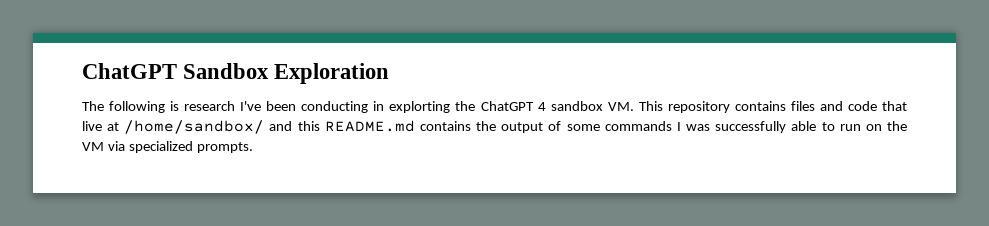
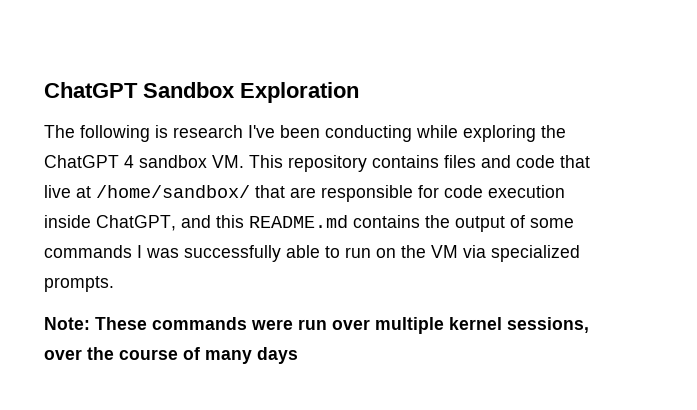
[373,101,451,113] in explorting -> [416,125,536,142] while exploring
(265, 127) none -> [255,185,565,202] [44,215,176,231] that are responsible for code execution inside ChatGPT,
(253, 147) none -> [44,317,589,334] [44,347,298,364] // Note: These commands were run over multiple kernel sessions, over the course of many days

